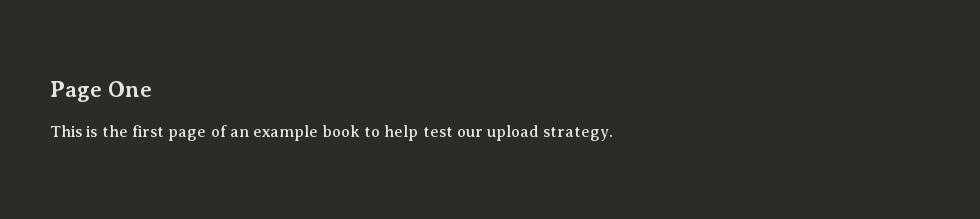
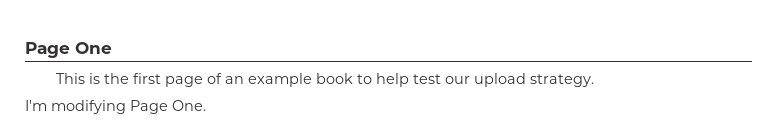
(614, 134) none -> [25,100,206,114] // I'm modifying Page One.

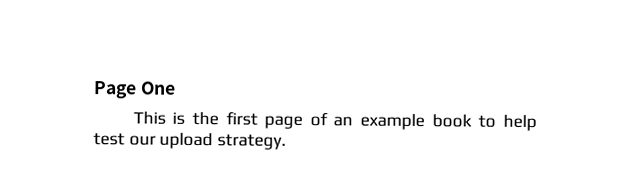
[25,100,206,114] // I'm modifying Page One. -> (286, 142) none

